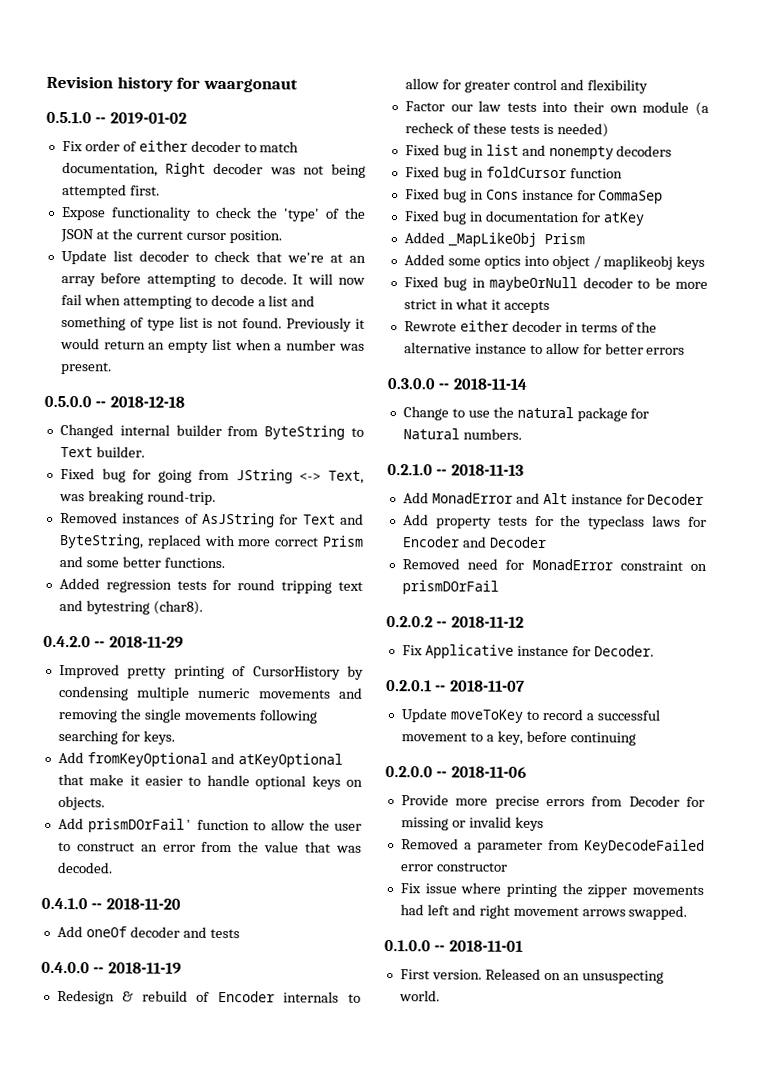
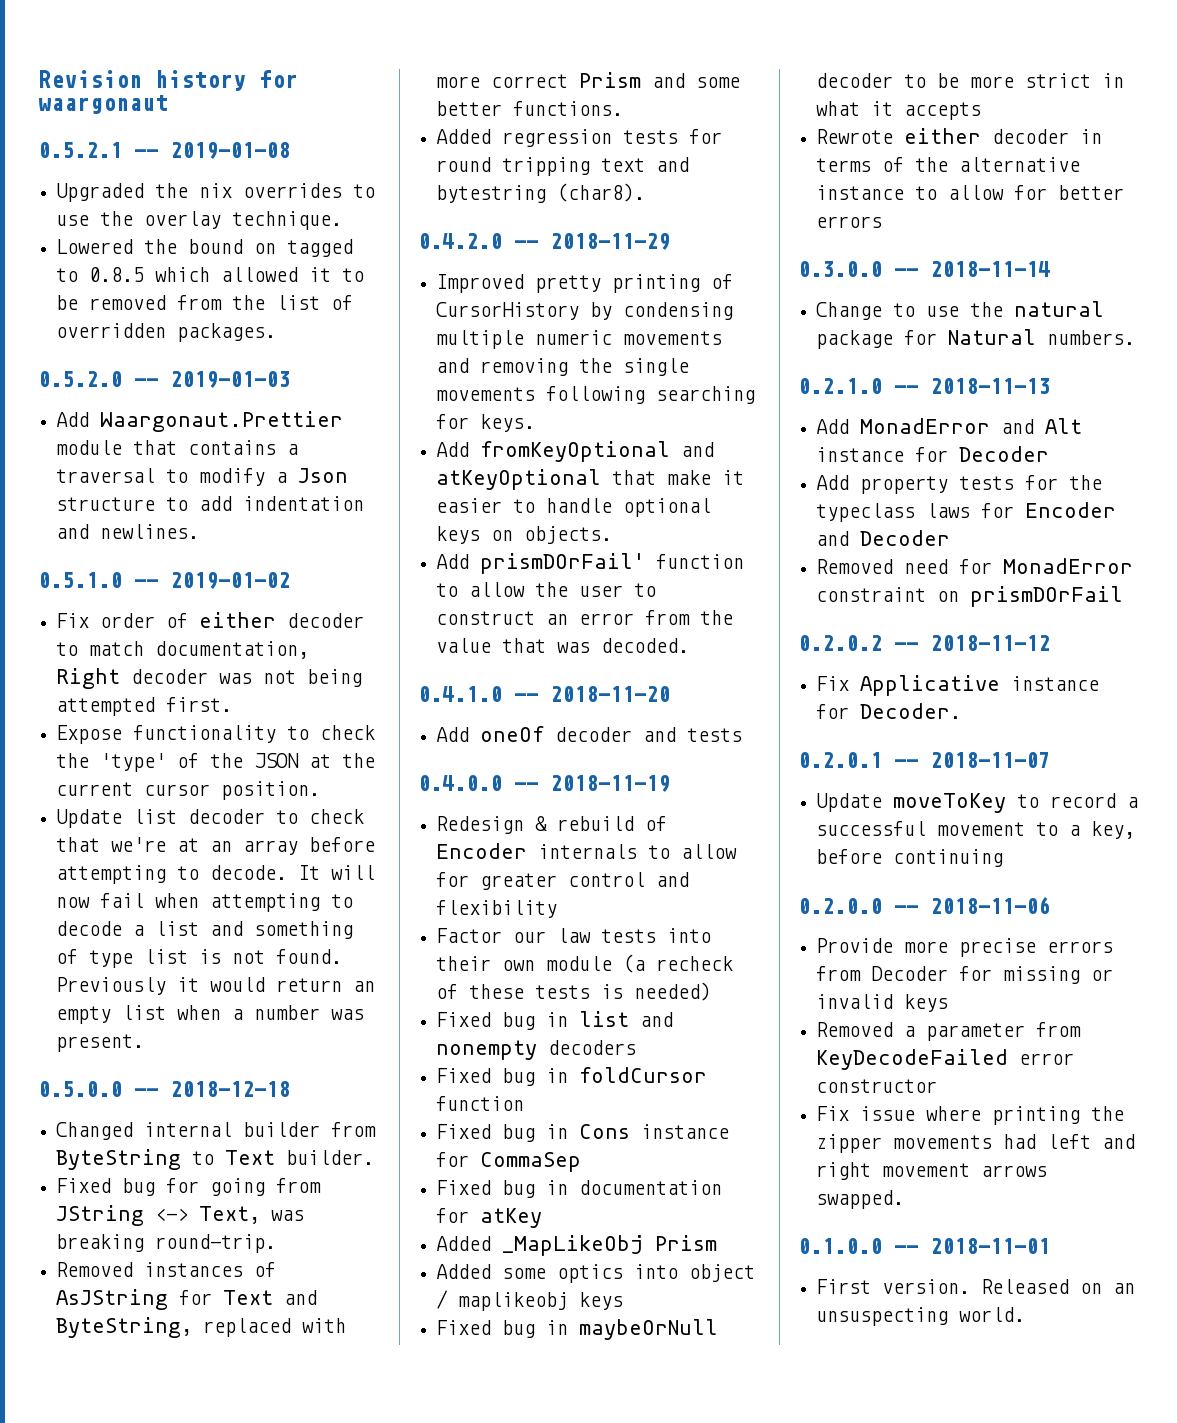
(298, 85) none -> [38,142,290,159] [56,183,376,202] [56,211,343,230] [56,239,354,257] [56,267,365,282] [56,295,354,310] [56,323,277,342] [38,371,290,388] [56,411,344,432] [56,440,299,455] [56,468,349,486] [56,496,365,511] [56,524,200,539] // 0.5.2.1 -- 2019-01-08 // Upgraded the nix overrides to use the overlay technique. // Lowered the bound on tagged to 0.8.5 which allowed it to be removed from the list of overridden packages. // 0.5.2.0 -- 2019-01-03 // Add Waargonaut.Prettier module that contains a traversal to modify a Json structure to add indentation and newlines.

